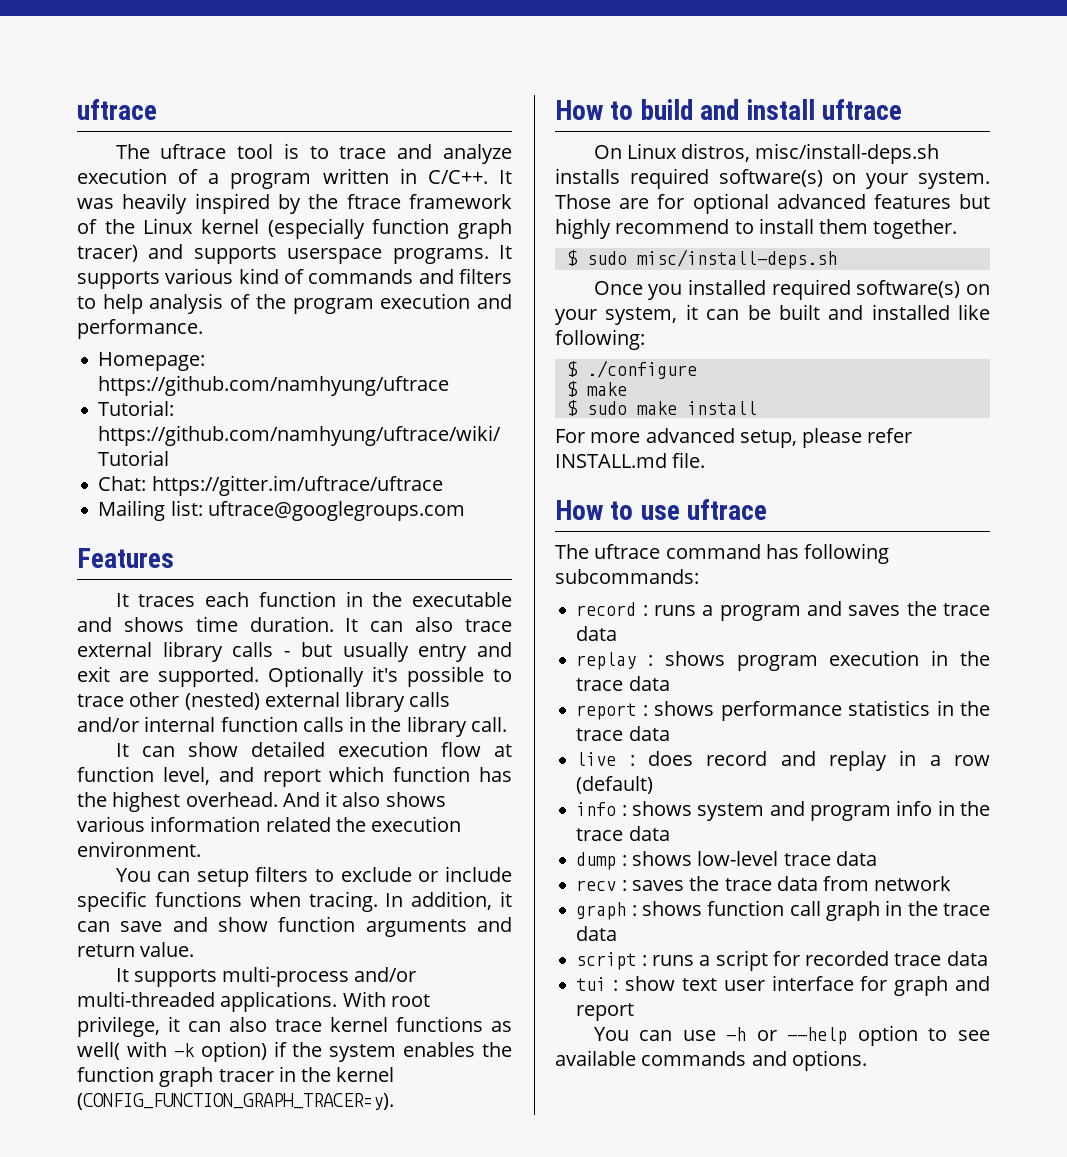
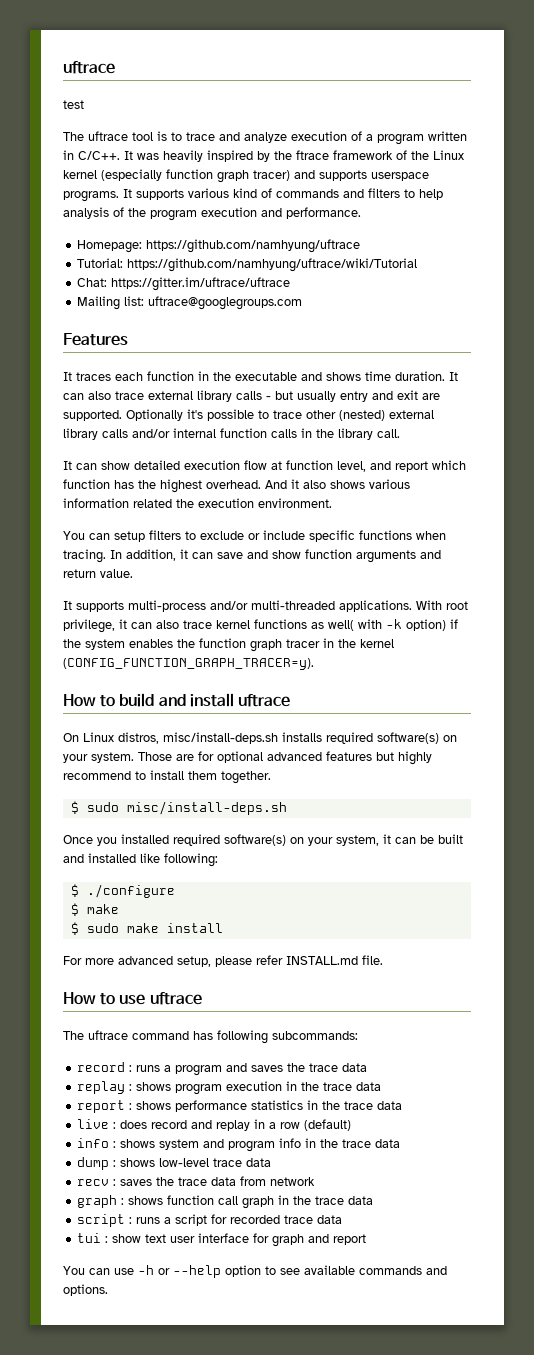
[77,99,157,120] uftrace -> [63,61,115,74] [63,100,84,109] uftrace // test

